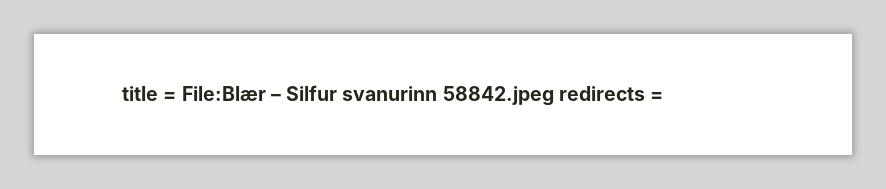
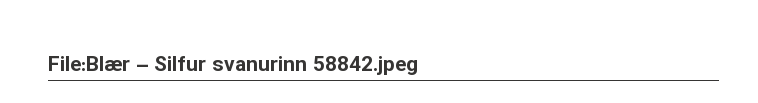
[122,86,177,101] title = -> (48, 63) none
[558,86,664,101] redirects = -> (418, 65) none

